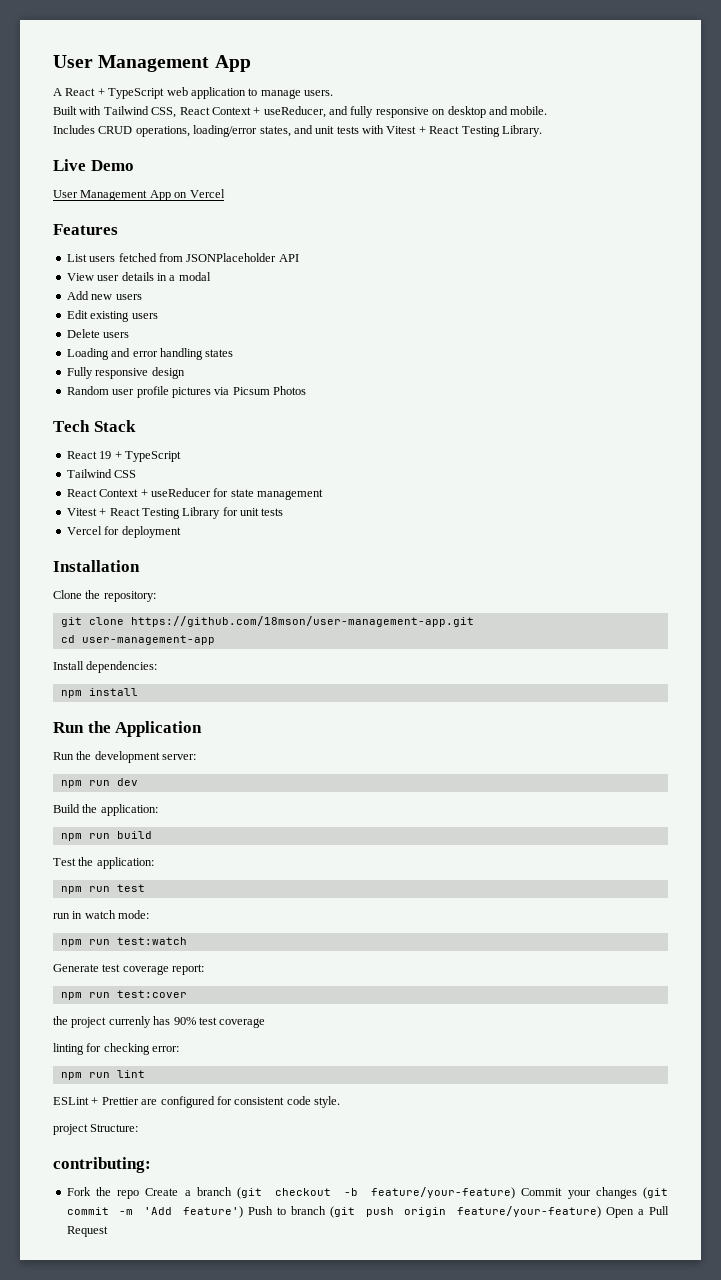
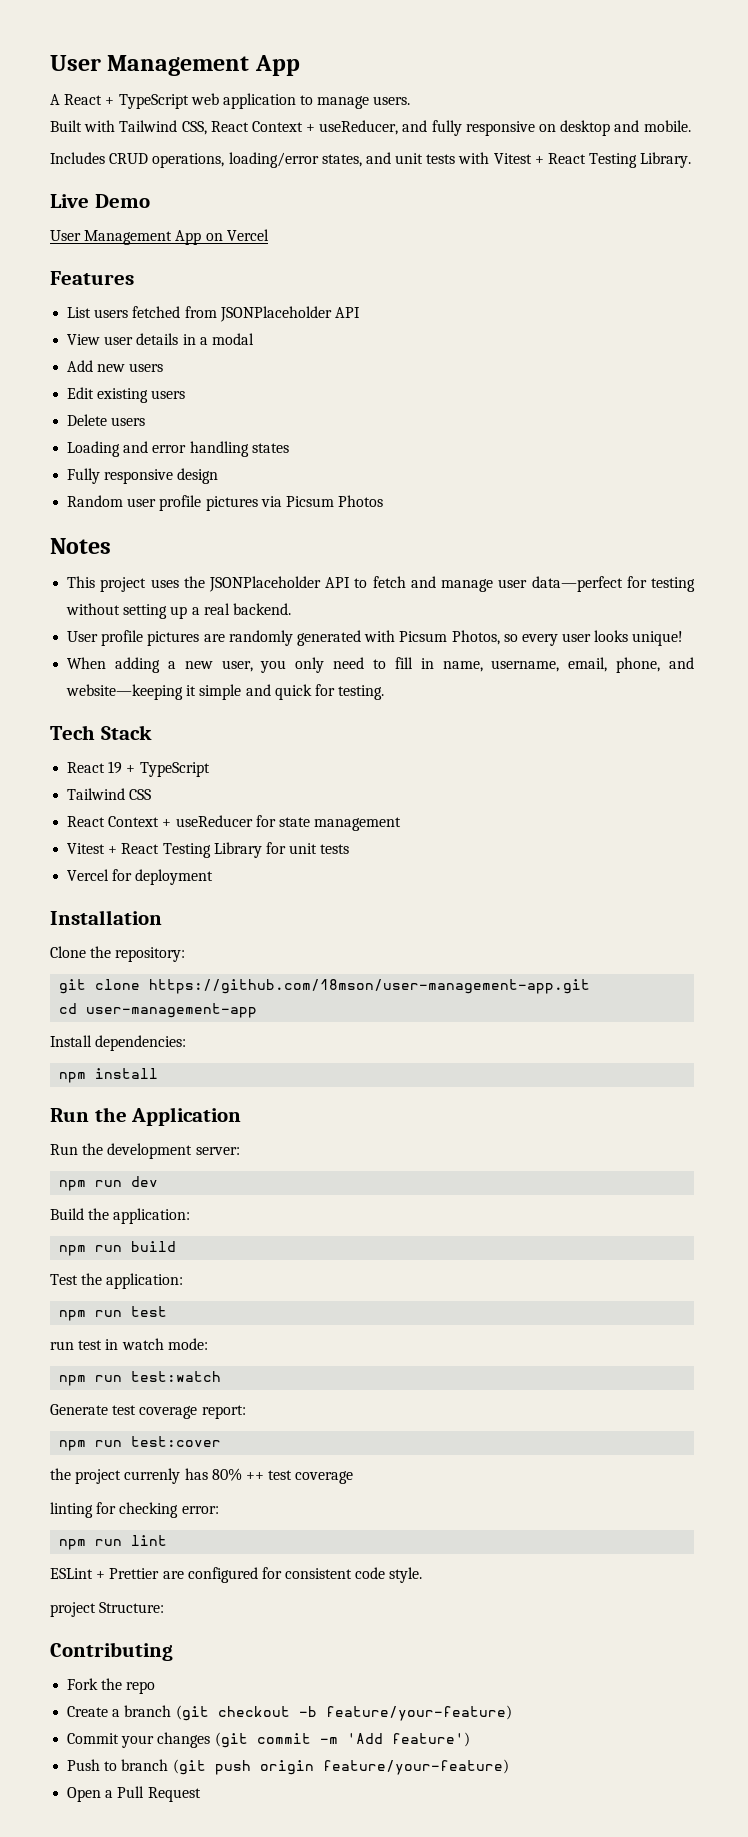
(306, 390) none -> [50,538,111,554] [67,576,695,592] [66,603,291,619] [67,630,684,646] [67,657,695,673] [66,684,385,700] // Notes // This project uses the JSONPlaceholder API to fetch and manage user data—perfect for testing without setting up a real backend. // User profile pictures are randomly generated with Picsum Photos, so every user looks unique! // When adding a new user, you only need to fill in name, username, email, phone, and website—keeping it simple and quick for testing.
(70, 916) none -> [78,1340,103,1350] test
[173,1017,196,1025] 90% -> [211,1468,264,1481] 80% ++
[53,1157,151,1173] contributing: -> [50,1642,173,1661] Contributing
(140, 1194) none -> (156, 1687) //
(516, 1193) none -> (512, 1713) //
(243, 1212) none -> (470, 1739) //
(601, 1212) none -> (509, 1767) //

